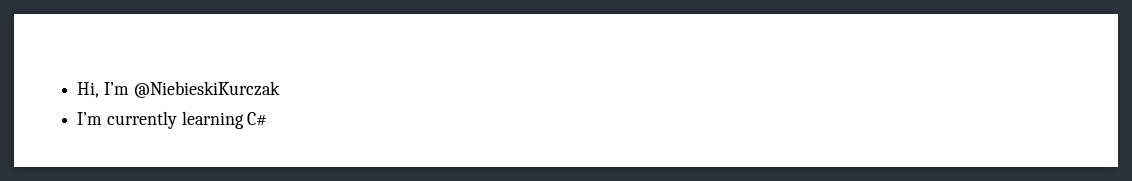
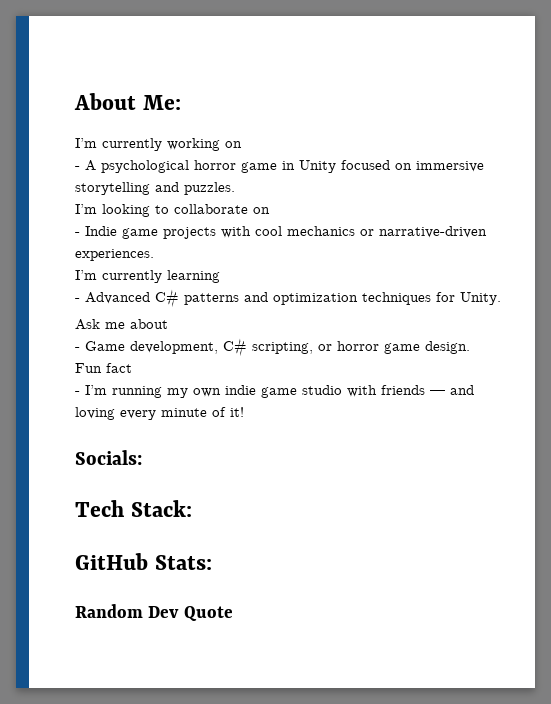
[77,81,280,98] [77,111,268,129] Hi, I’m @NiebieskiKurczak // I’m currently learning C# -> [74,93,181,110] [75,138,242,151] [75,160,484,173] [75,182,235,195] [75,204,270,217] [75,226,487,239] [75,249,154,261] [75,270,220,283] [75,289,501,308] [75,319,168,330] [75,338,470,357] [75,363,132,373] [75,385,474,398] [75,407,244,420] [75,450,142,465] [75,500,192,517] [75,553,212,570] [75,604,233,621] About Me: // I’m currently working on // - A psychological horror game in Unity focused on immersive storytelling and puzzles. // I’m looking to collaborate on // - Indie game projects with cool mechanics or narrative-driven experiences. // I’m currently learning // - Advanced C# patterns and optimization techniques for Unity. // Ask me about // - Game development, C# scripting, or horror game design. // Fun fact // - I’m running my own indie game studio with friends — and loving every minute of it! // Socials: // Tech Stack: // GitHub Stats: // Random Dev Quote

